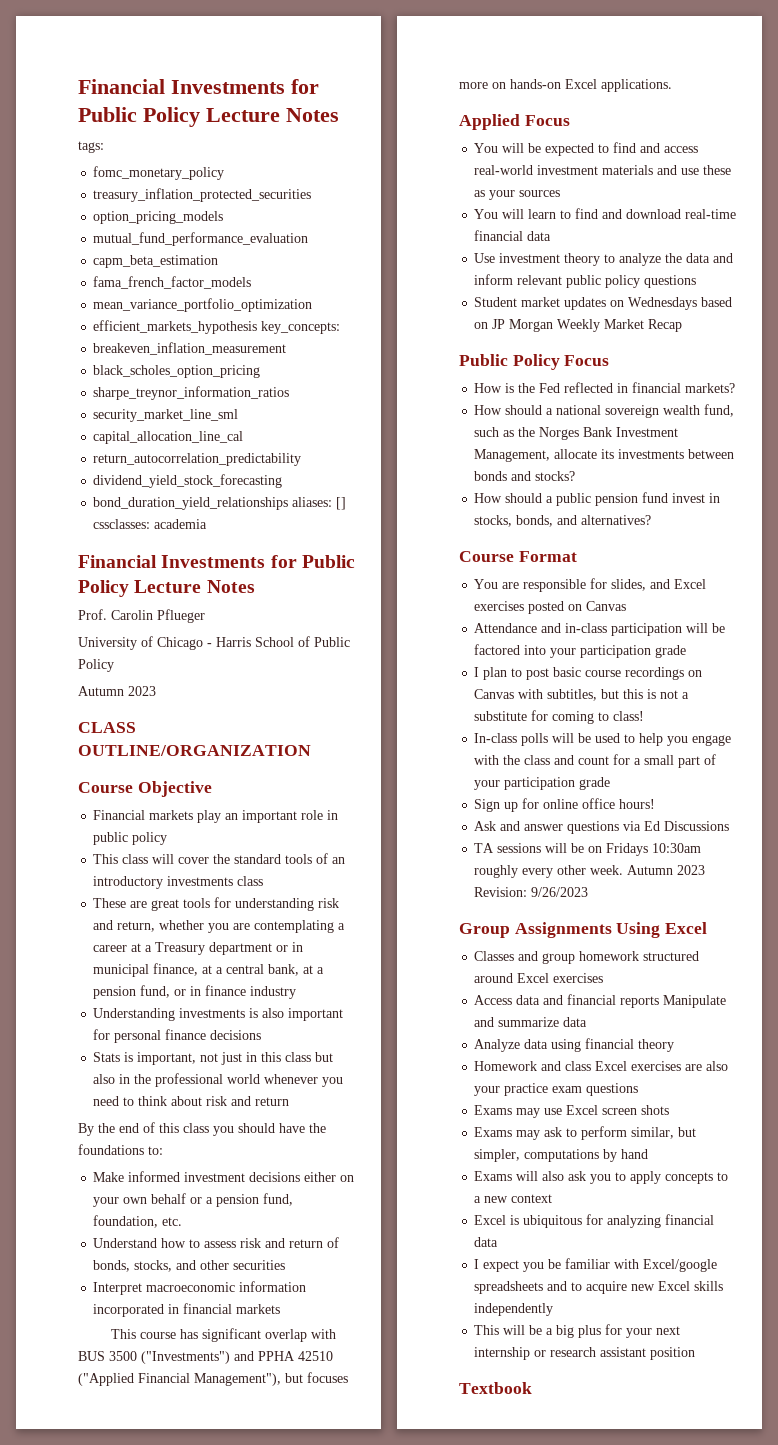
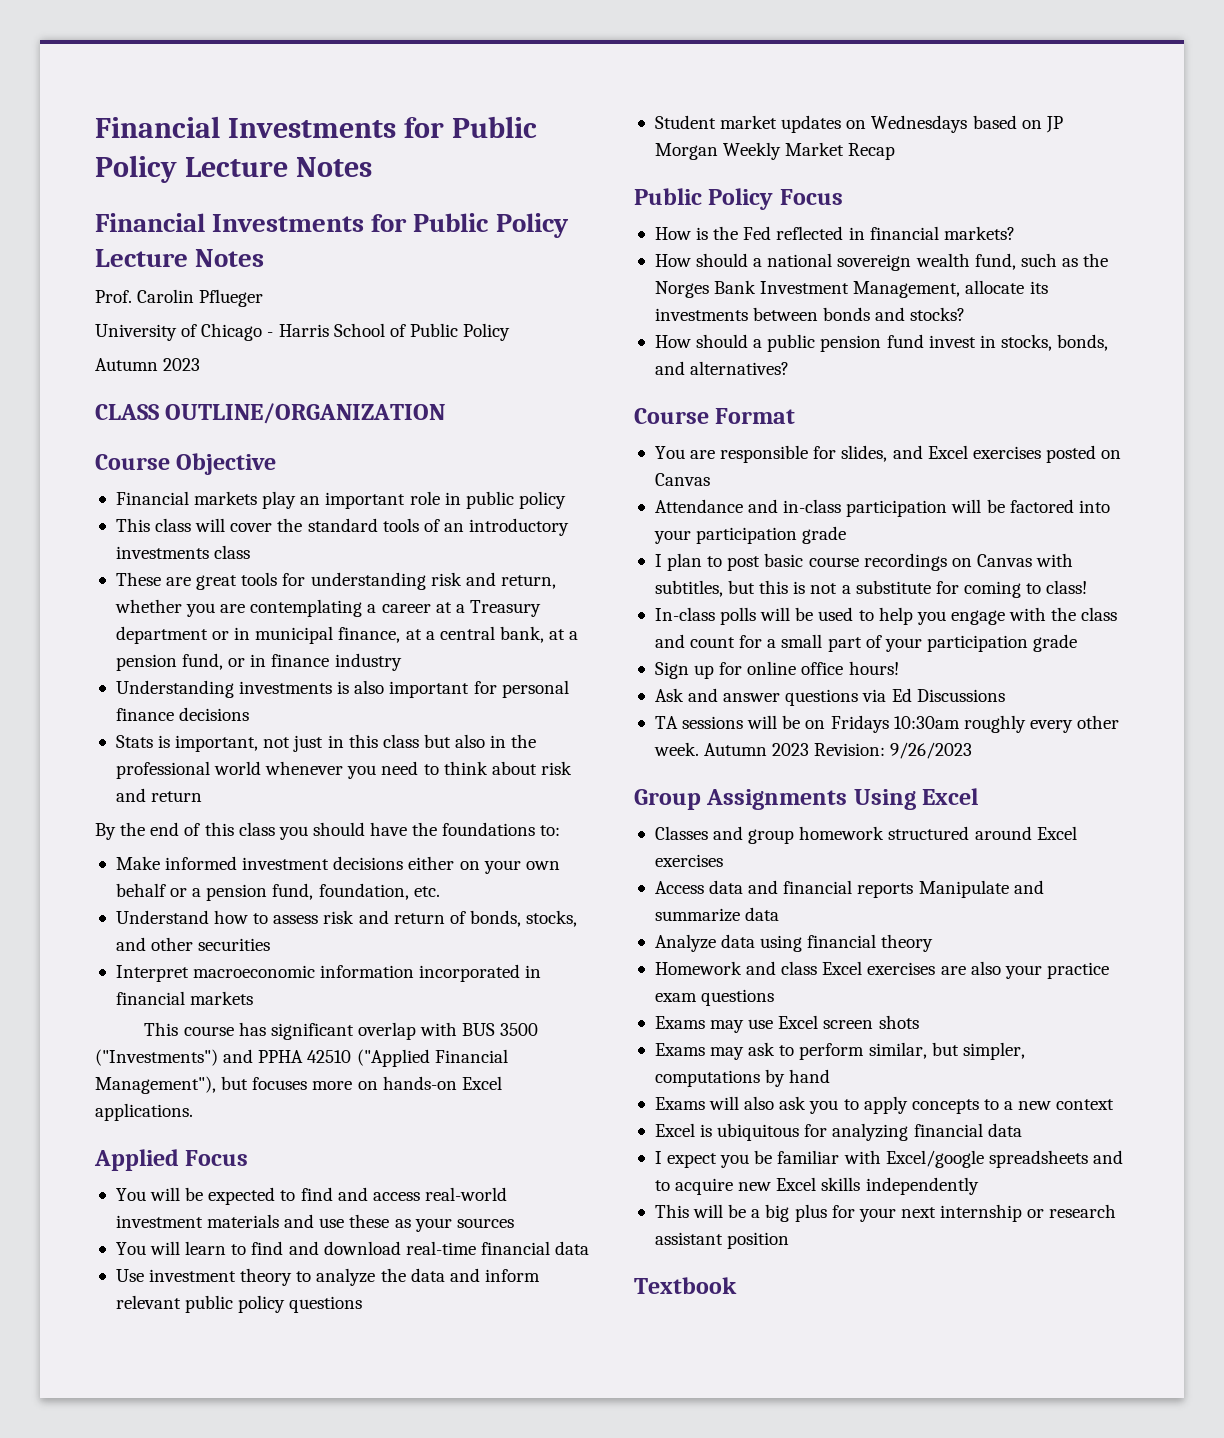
[78,79,319,94] [78,107,339,127] [78,141,104,153] [93,166,225,180] [93,188,312,202] [93,211,224,224] [93,232,309,246] [93,255,219,268] [93,276,252,289] [93,298,313,312] [93,320,341,334] [93,342,287,355] [93,365,261,378] [93,386,290,400] [93,409,239,422] [93,431,244,444] [93,453,302,466] [93,474,283,488] [93,497,347,510] [93,519,208,529] Financial Investments for Public Policy Lecture Notes // tags: // fomc_monetary_policy // treasury_inflation_protected_securities // option_pricing_models // mutual_fund_performance_evaluation // capm_beta_estimation // fama_french_factor_models // mean_variance_portfolio_optimization // efficient_markets_hypothesis key_concepts: // breakeven_inflation_measurement // black_scholes_option_pricing // sharpe_treynor_information_ratios // security_market_line_sml // capital_allocation_line_cal // return_autocorrelation_predictability // dividend_yield_stock_forecasting // bond_duration_yield_relationships aliases: [] cssclasses: academia -> [95,116,538,138] [95,155,373,183] Financial Investments for Public Policy Lecture Notes

